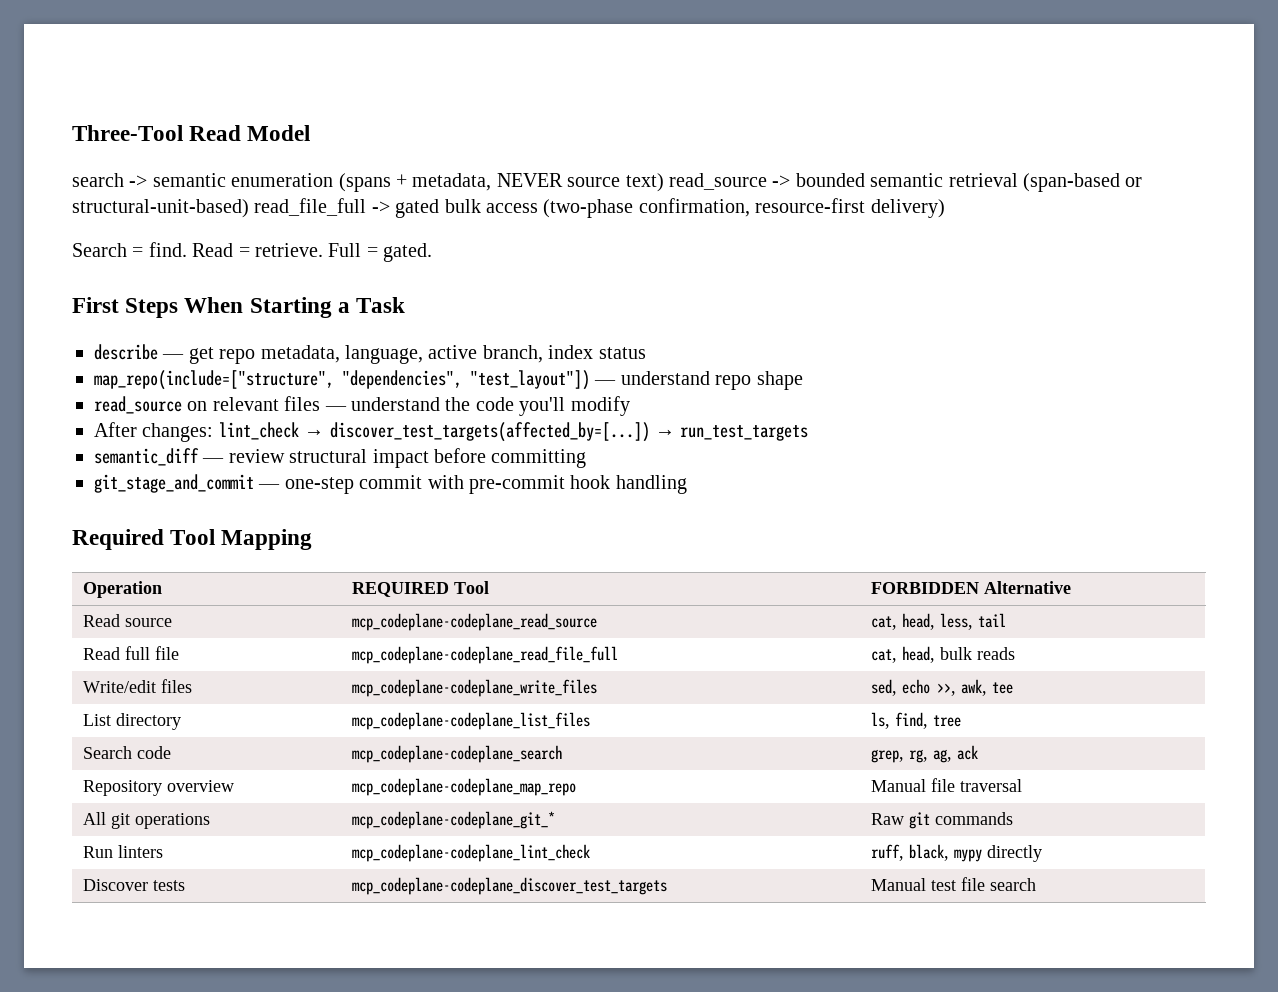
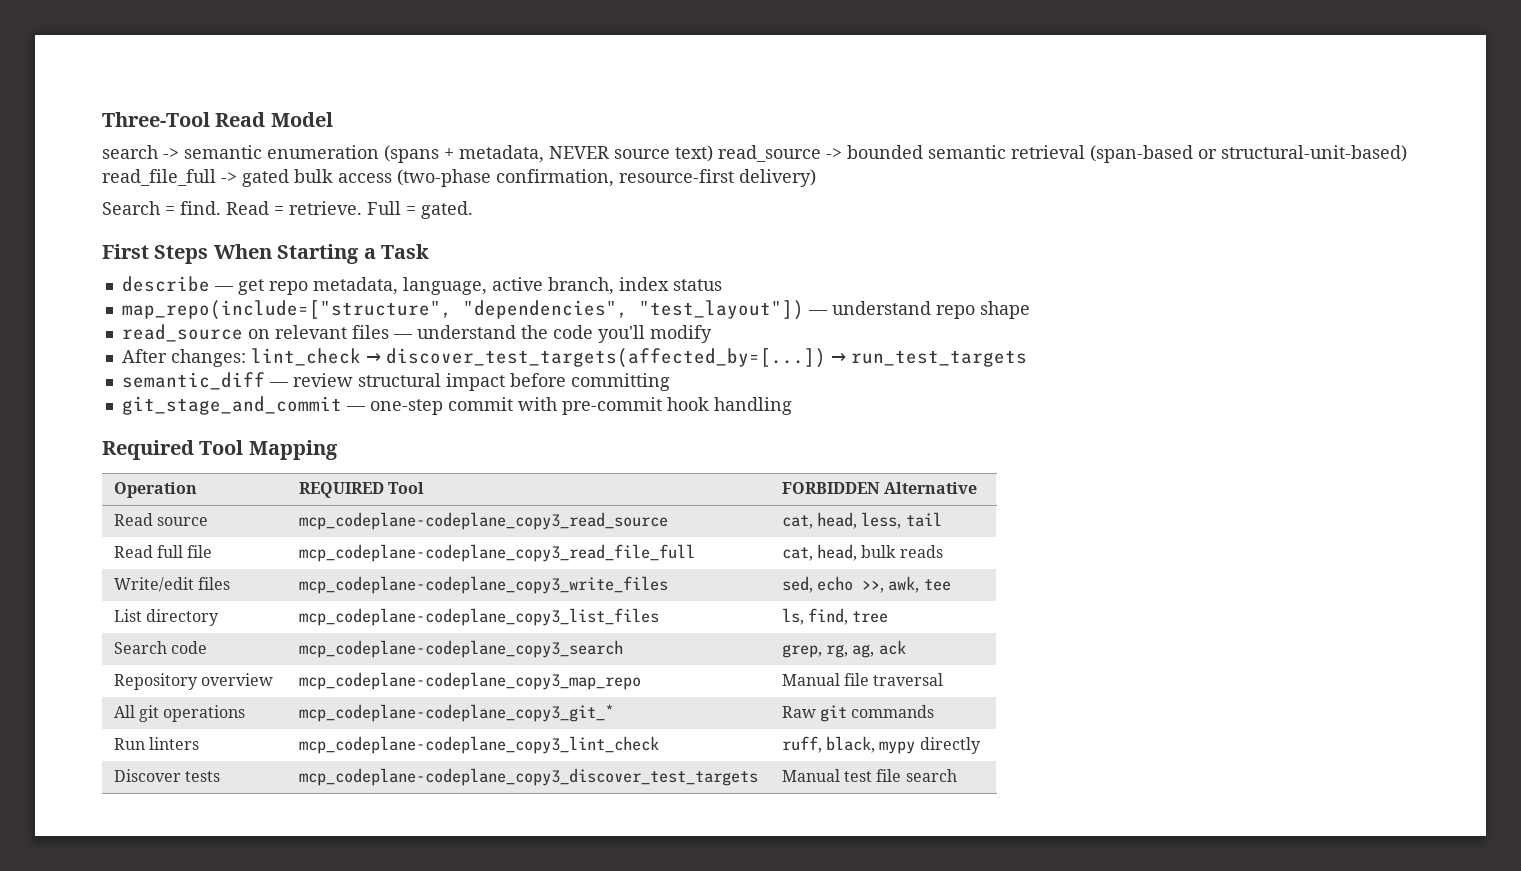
[351,613,597,631] mcp_codeplane-codeplane_read_source -> [298,512,668,530] mcp_codeplane-codeplane_copy3_read_source
[351,646,618,664] mcp_codeplane-codeplane_read_file_full -> [298,544,695,562] mcp_codeplane-codeplane_copy3_read_file_full
[351,679,597,697] mcp_codeplane-codeplane_write_files -> [298,576,668,594] mcp_codeplane-codeplane_copy3_write_files
[351,712,590,730] mcp_codeplane-codeplane_list_files -> [298,608,659,626] mcp_codeplane-codeplane_copy3_list_files
[351,745,562,763] mcp_codeplane-codeplane_search -> [298,640,623,658] mcp_codeplane-codeplane_copy3_search
[351,778,576,796] mcp_codeplane-codeplane_map_repo -> [298,672,641,690] mcp_codeplane-codeplane_copy3_map_repo
[351,811,555,829] mcp_codeplane-codeplane_git_* -> [298,704,614,722] mcp_codeplane-codeplane_copy3_git_*
[351,844,590,862] mcp_codeplane-codeplane_lint_check -> [298,736,659,754] mcp_codeplane-codeplane_copy3_lint_check
[351,877,667,895] mcp_codeplane-codeplane_discover_test_targets -> [298,768,758,786] mcp_codeplane-codeplane_copy3_discover_test_targets

